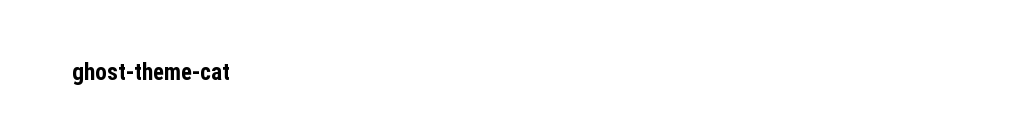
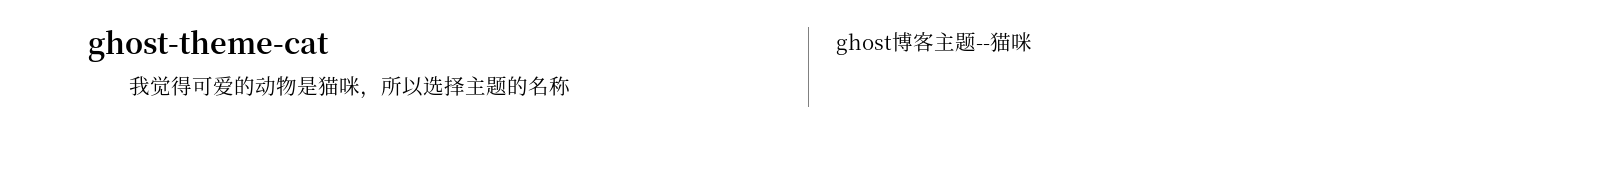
(230, 73) none -> [128,76,570,99] [836,32,1032,55] // 我觉得可爱的动物是猫咪，所以选择主题的名称 // ghost博客主题--猫咪

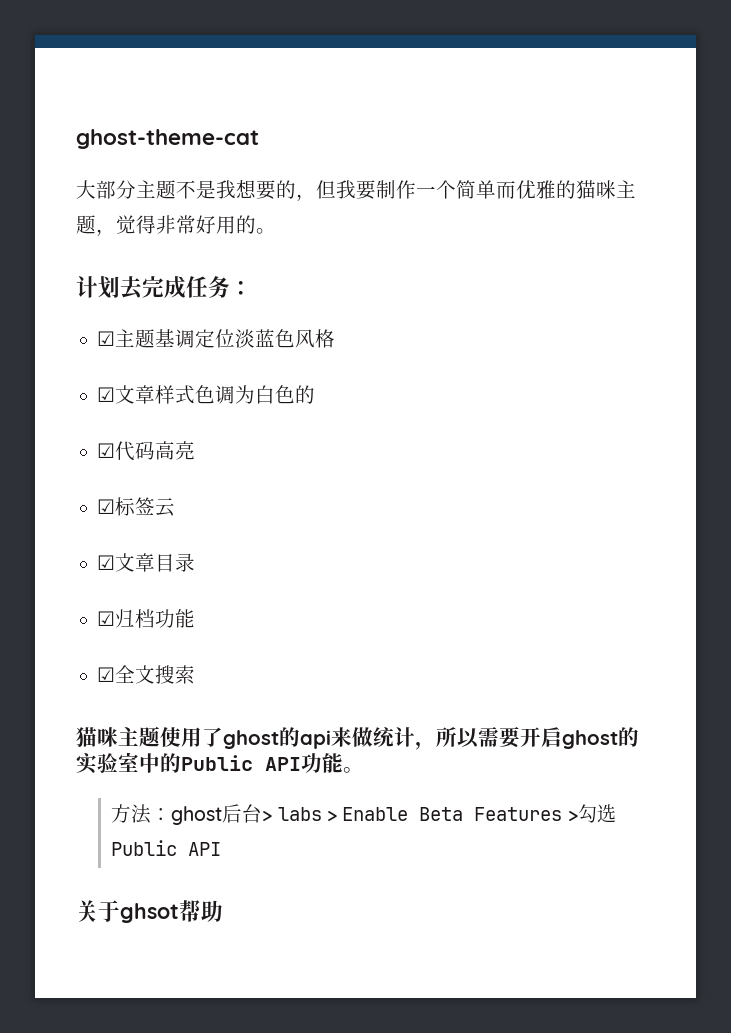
[128,76,570,99] [836,32,1032,55] 我觉得可爱的动物是猫咪，所以选择主题的名称 // ghost博客主题--猫咪 -> [76,179,636,201] [76,215,276,236] [76,276,252,300] [97,329,336,348] [97,385,316,404] [97,441,196,461] [97,497,176,517] [97,553,196,572] [97,609,196,628] [97,665,196,684] [76,726,639,750] [76,752,364,774] [111,804,616,825] [111,840,222,856] [76,900,223,923] 大部分主题不是我想要的，但我要制作一个简单而优雅的猫咪主题，觉得非常好用的。 // 计划去完成任务： // ☑主题基调定位淡蓝色风格 // ☑文章样式色调为白色的 // ☑代码高亮 // ☑标签云 // ☑文章目录 // ☑归档功能 // ☑全文搜索 // 猫咪主题使用了ghost的api来做统计，所以需要开启ghost的实验室中的Public API功能。 // 方法：ghost后台> labs > Enable Beta Features >勾选Public API // 关于ghsot帮助

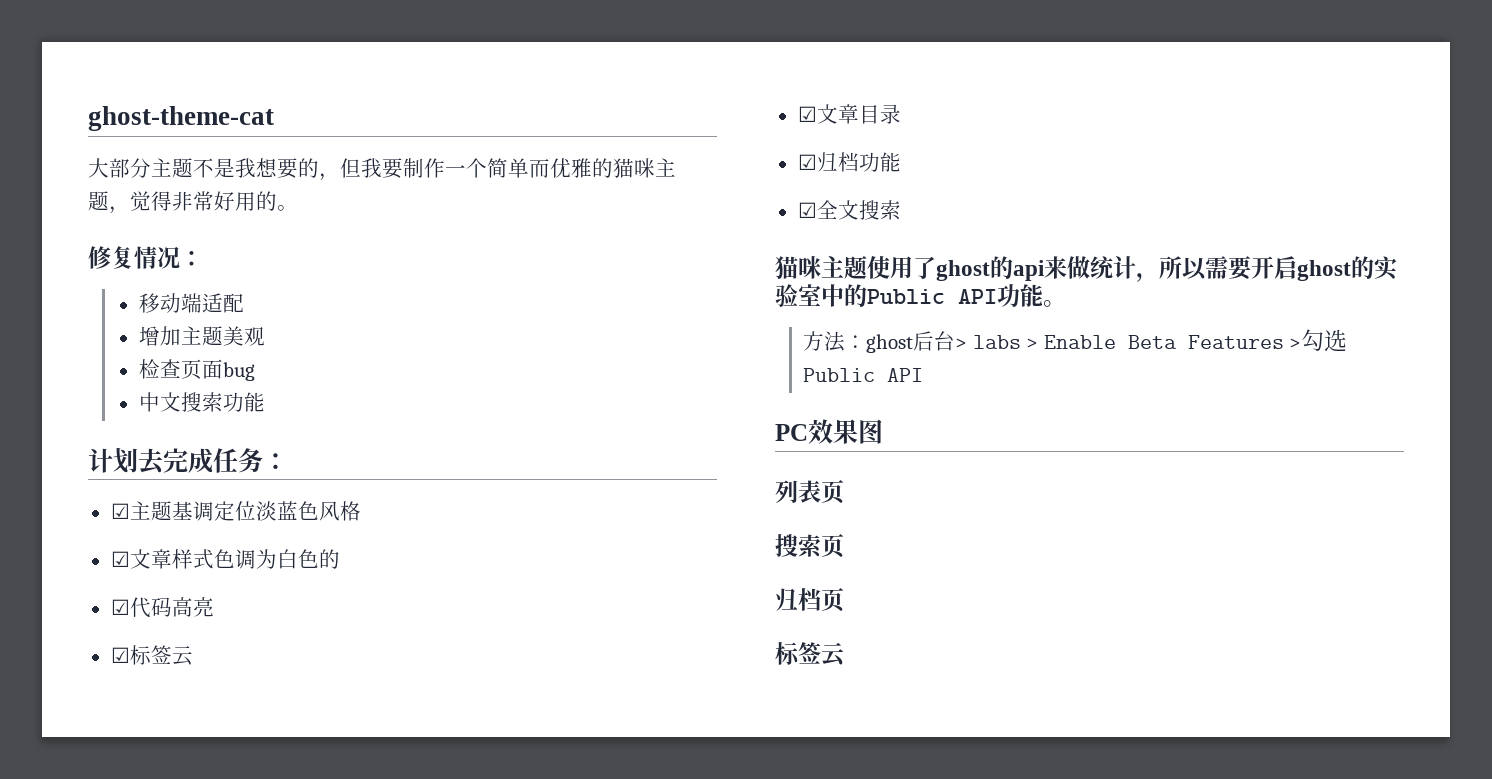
(276, 231) none -> [88,246,203,269] [138,293,244,313] [138,326,265,346] [138,359,255,381] [138,392,265,412] // 修复情况： // 移动端适配 // 增加主题美观 // 检查页面bug // 中文搜索功能
[76,900,223,923] 关于ghsot帮助 -> [775,419,883,444] [775,480,844,504] [775,534,844,558] [775,588,844,612] [775,642,846,667] PC效果图 // 列表页 // 搜索页 // 归档页 // 标签云

